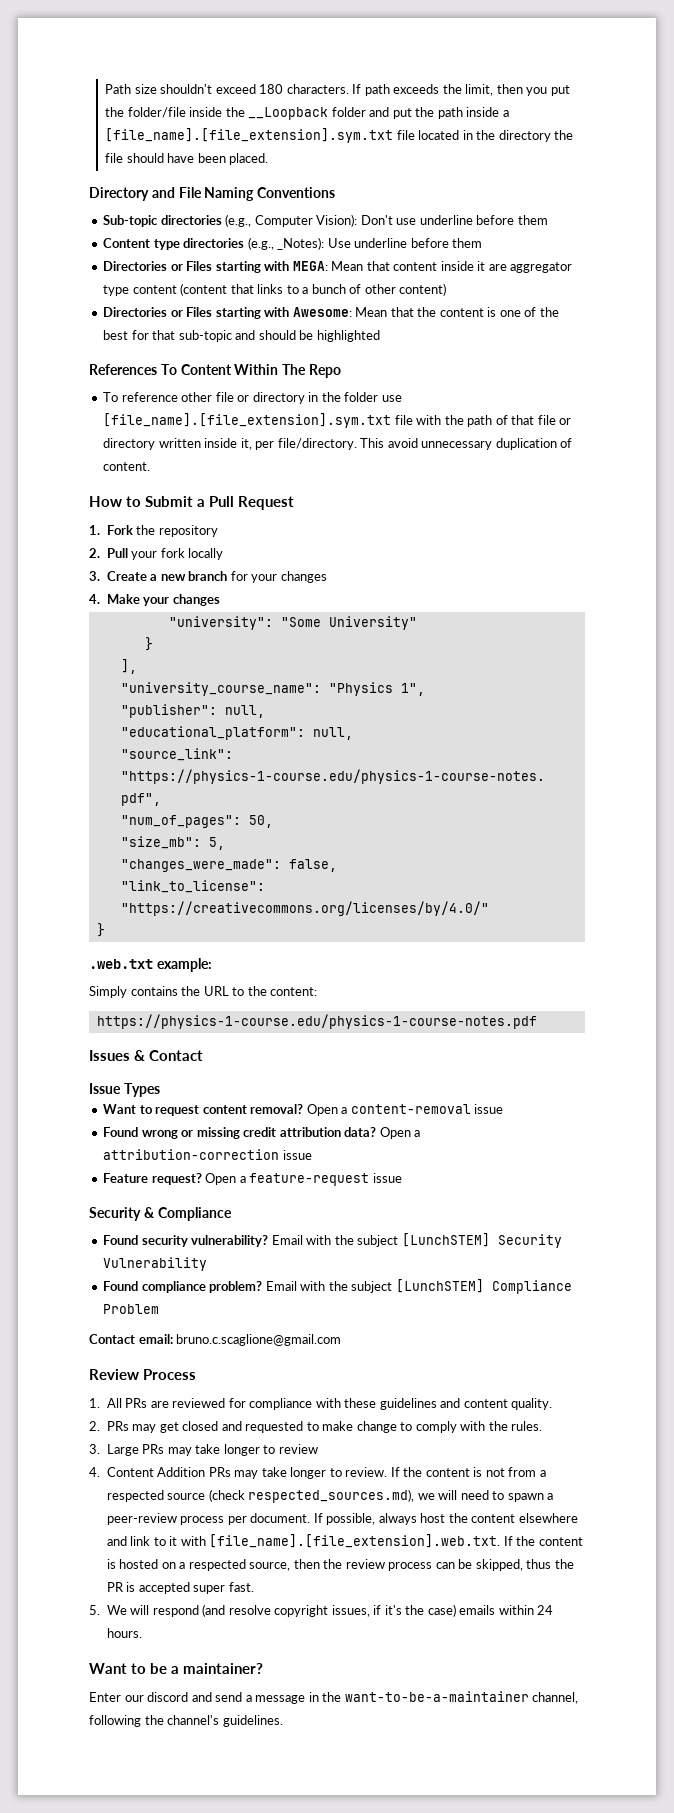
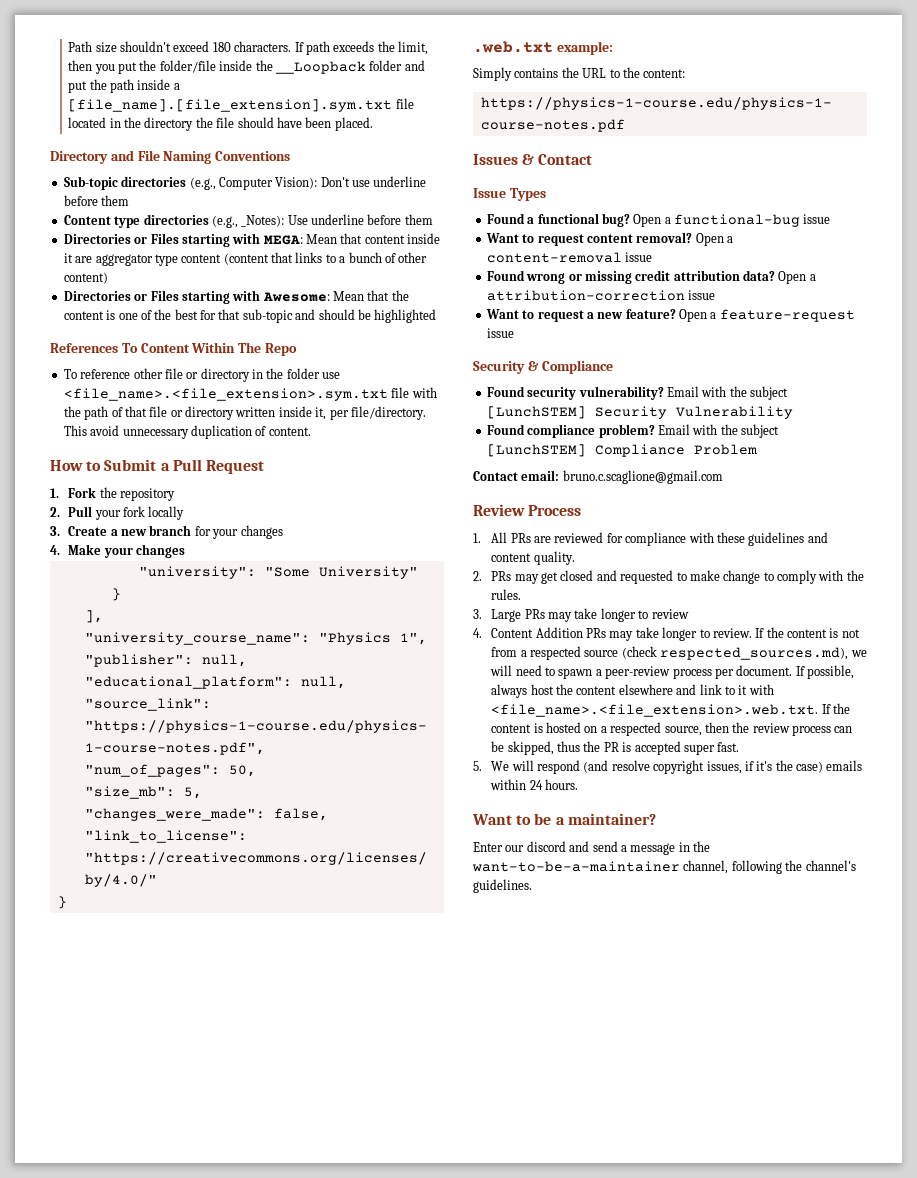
[103,413,392,428] [file_name].[file_extension].sym.txt -> [63,388,388,401] <file_name>.<file_extension>.sym.txt
(160, 1090) none -> [486,213,831,227] // Found a functional bug? Open a functional-bug issue
[103,1173,202,1185] Feature request? -> [485,309,676,322] Want to request a new feature?
[209,1534,501,1548] [file_name].[file_extension].web.txt. -> [491,704,819,717] <file_name>.<file_extension>.web.txt.

